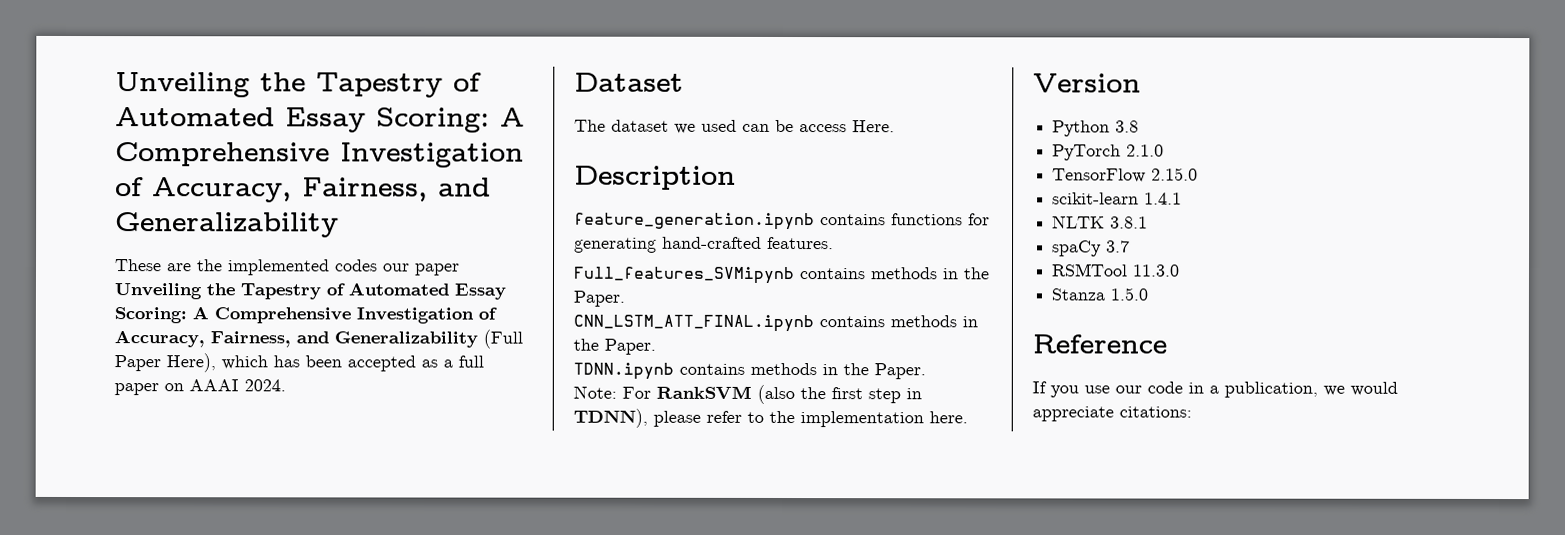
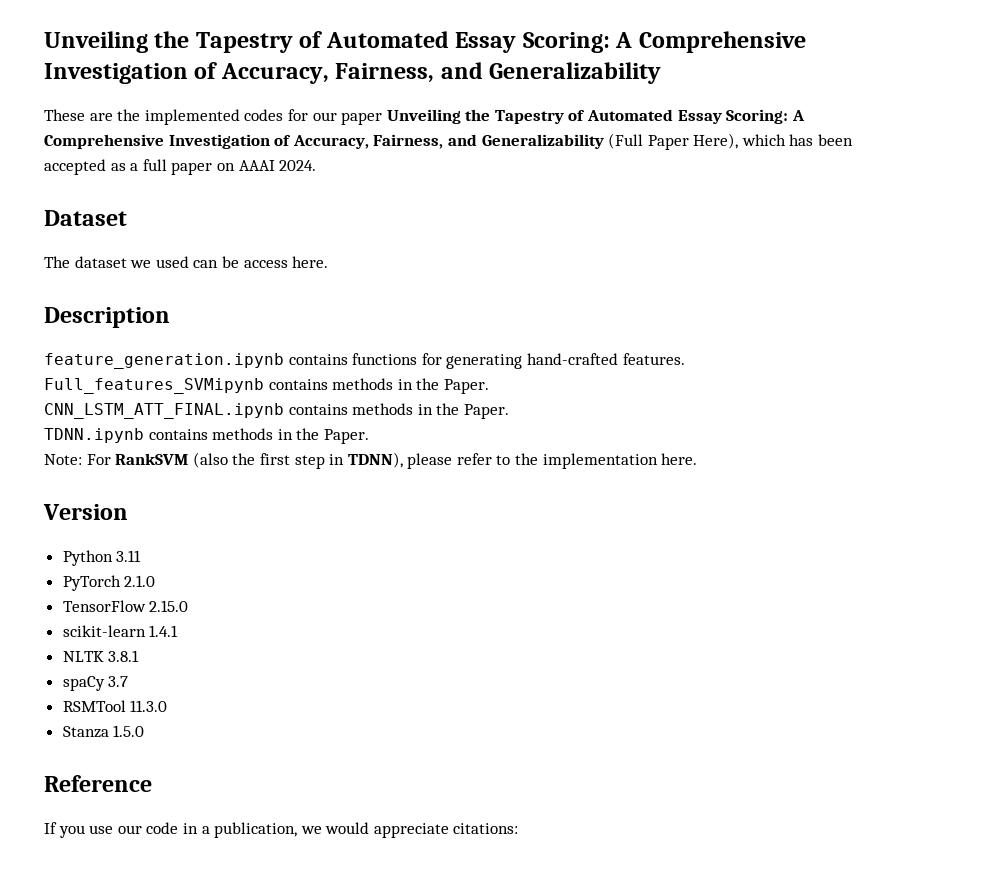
(378, 265) none -> [287,109,308,121] for
[852,120,895,133] Here. -> [292,256,329,268] here.
[1115,120,1140,133] 3.8 -> [116,550,142,562] 3.11

